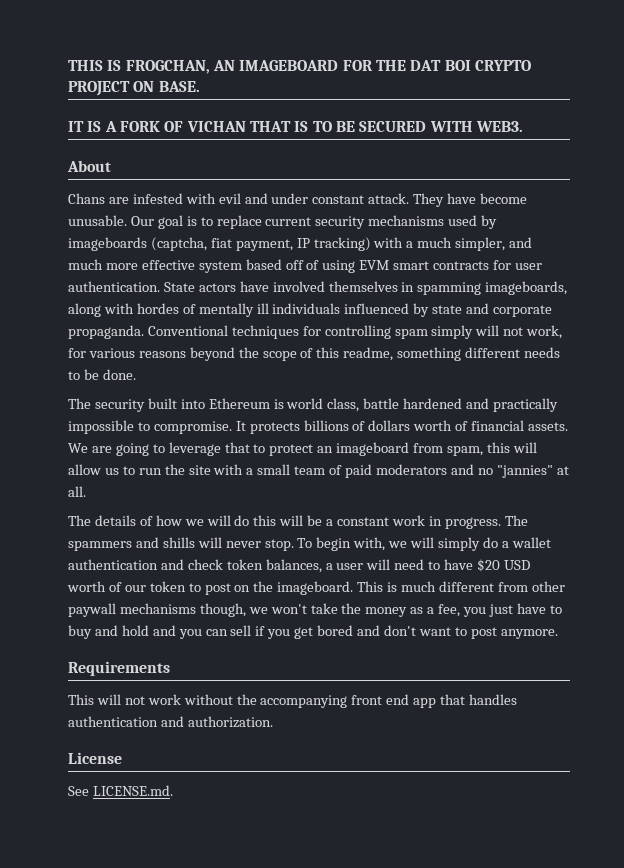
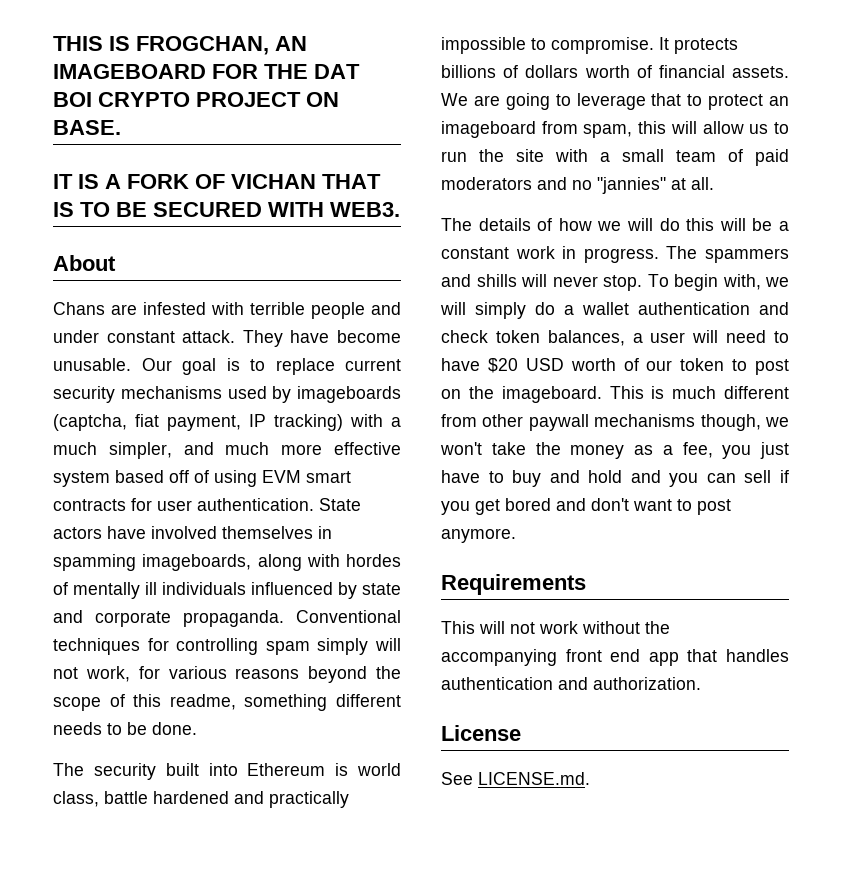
[218,193,241,204] evil -> [250,302,365,319] terrible people

